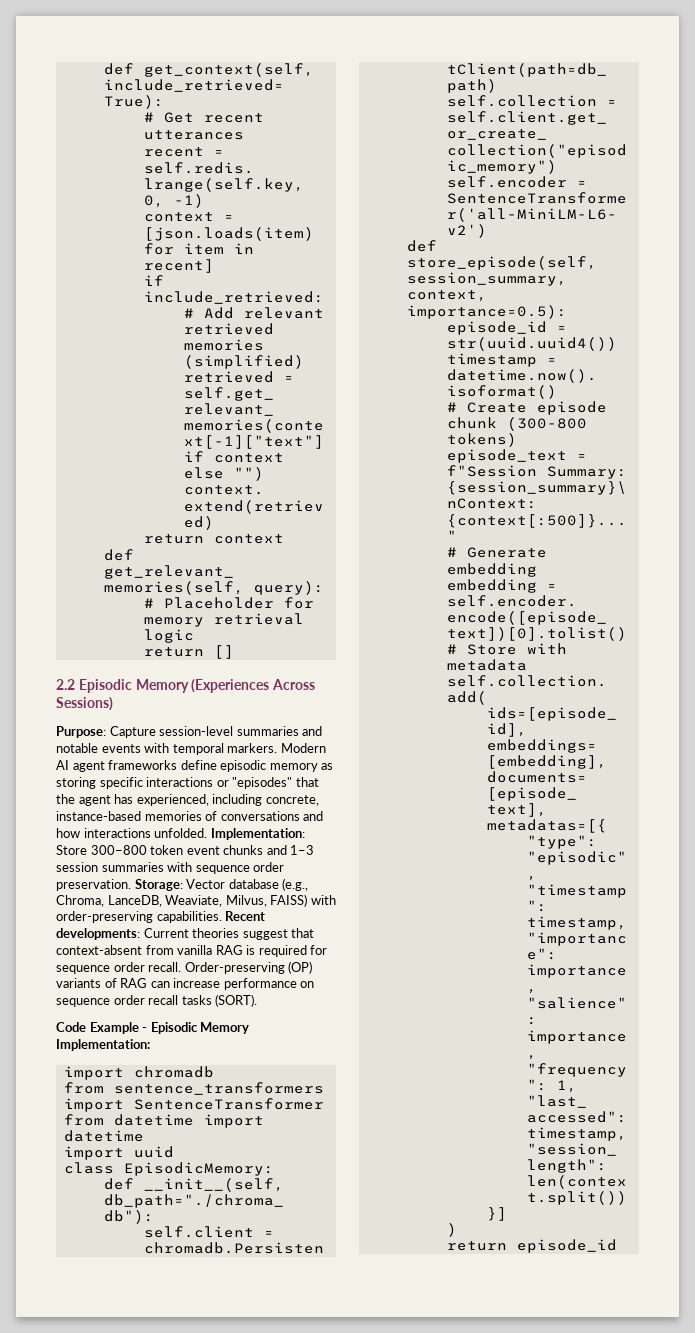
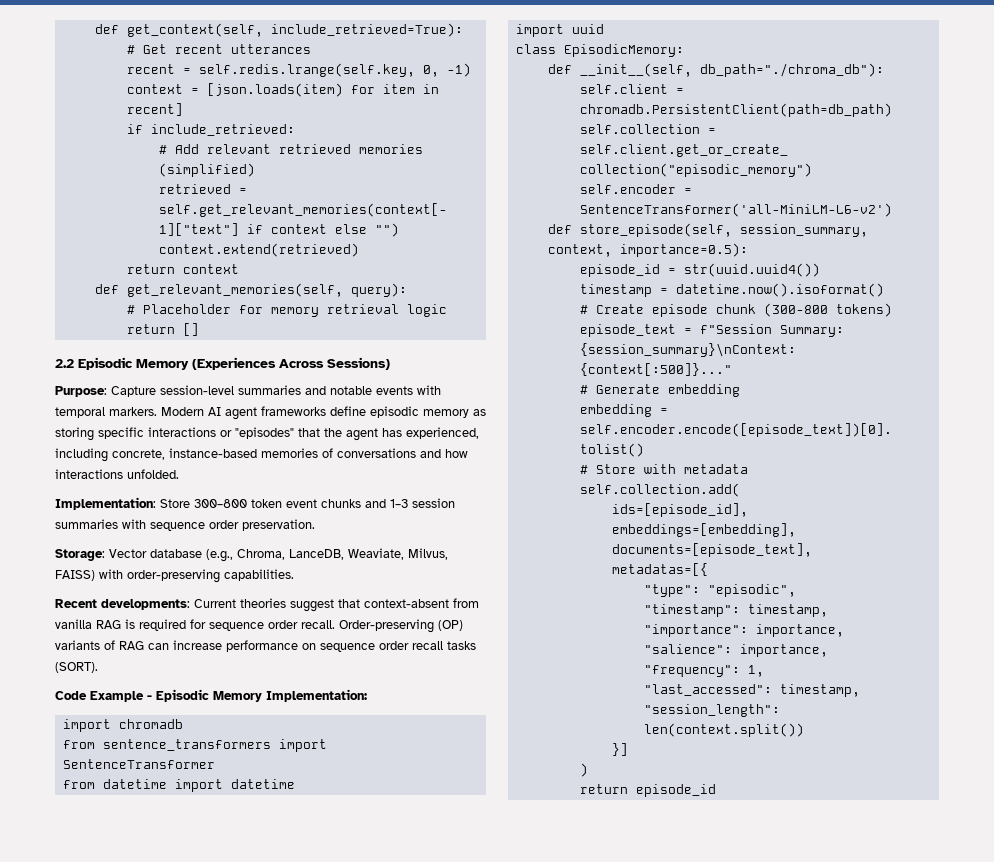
(208, 833) none -> (179, 474) //
(131, 885) none -> (315, 525) //
(222, 917) none -> (294, 575) //

